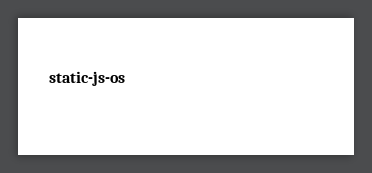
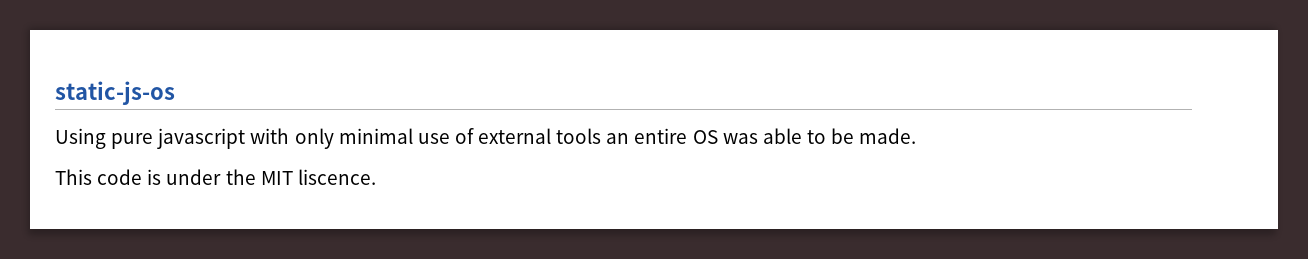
(125, 78) none -> [55,128,917,149] [55,169,376,185] // Using pure javascript with only minimal use of external tools an entire OS was able to be made. // This code is under the MIT liscence.

